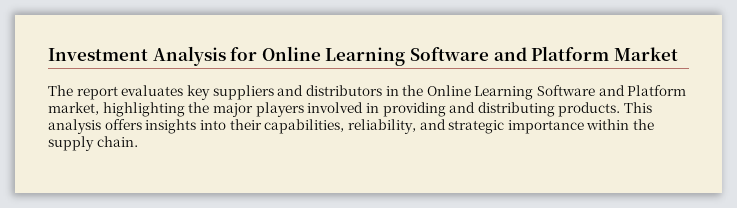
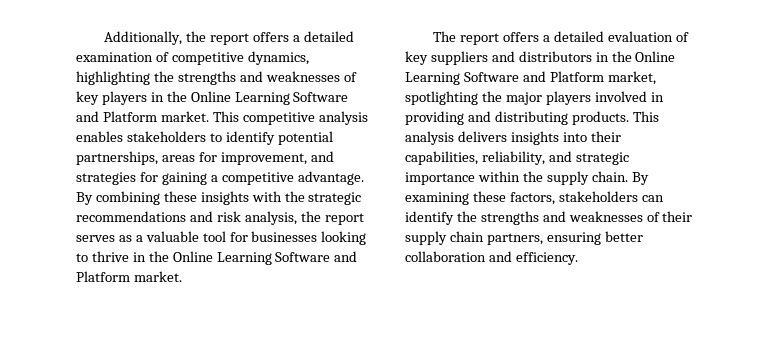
[48,46,678,66] [48,85,184,100] Investment Analysis for Online Learning Software and Platform Market // The report evaluates -> [104,31,354,45] [76,51,309,65] [76,71,357,85] [76,91,349,105] [76,111,368,125] [76,131,333,145] [76,151,334,165] [76,171,364,185] [76,191,362,205] [76,211,364,225] [76,231,367,245] [76,251,358,265] [76,271,182,282] [433,31,689,45] Additionally, the report offers a detailed examination of competitive dynamics, highlighting the strengths and weaknesses of key players in the Online Learning Software and Platform market. This competitive analysis enables stakeholders to identify potential partnerships, areas for improvement, and strategies for gaining a competitive advantage. By combining these insights with the strategic recommendations and risk analysis, the report serves as a valuable tool for businesses looking to thrive in the Online Learning Software and Platform market. // The report offers a detailed evaluation of
[102,102,185,117] highlighting -> [405,91,478,105] spotlighting
[104,119,142,130] offers -> [457,131,507,142] delivers
(138, 141) none -> [631,172,649,185] [405,191,664,205] [405,211,693,225] [405,231,643,245] [405,251,578,265] By examining these factors, stakeholders can identify the strengths and weaknesses of their supply chain partners, ensuring better collaboration and efficiency.

